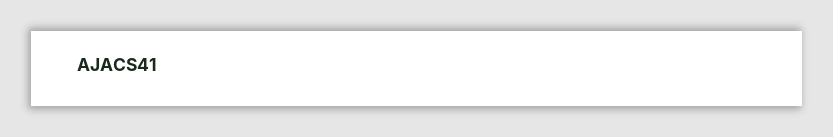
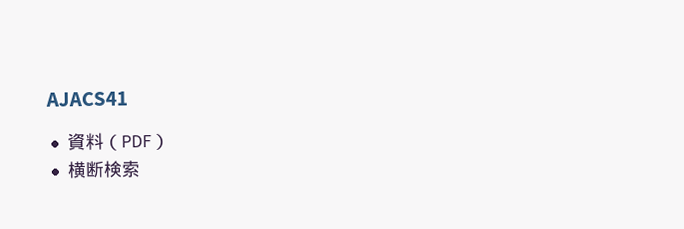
(157, 64) none -> [66,132,170,151] [66,160,140,179] // 資料（PDF） // 横断検索

